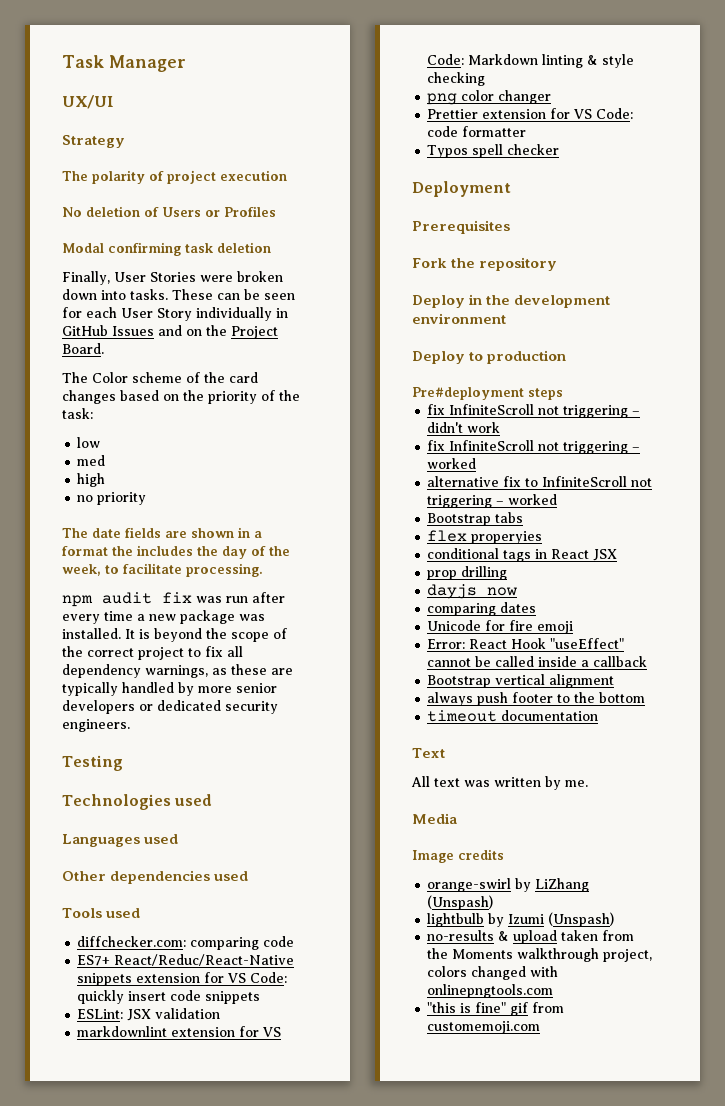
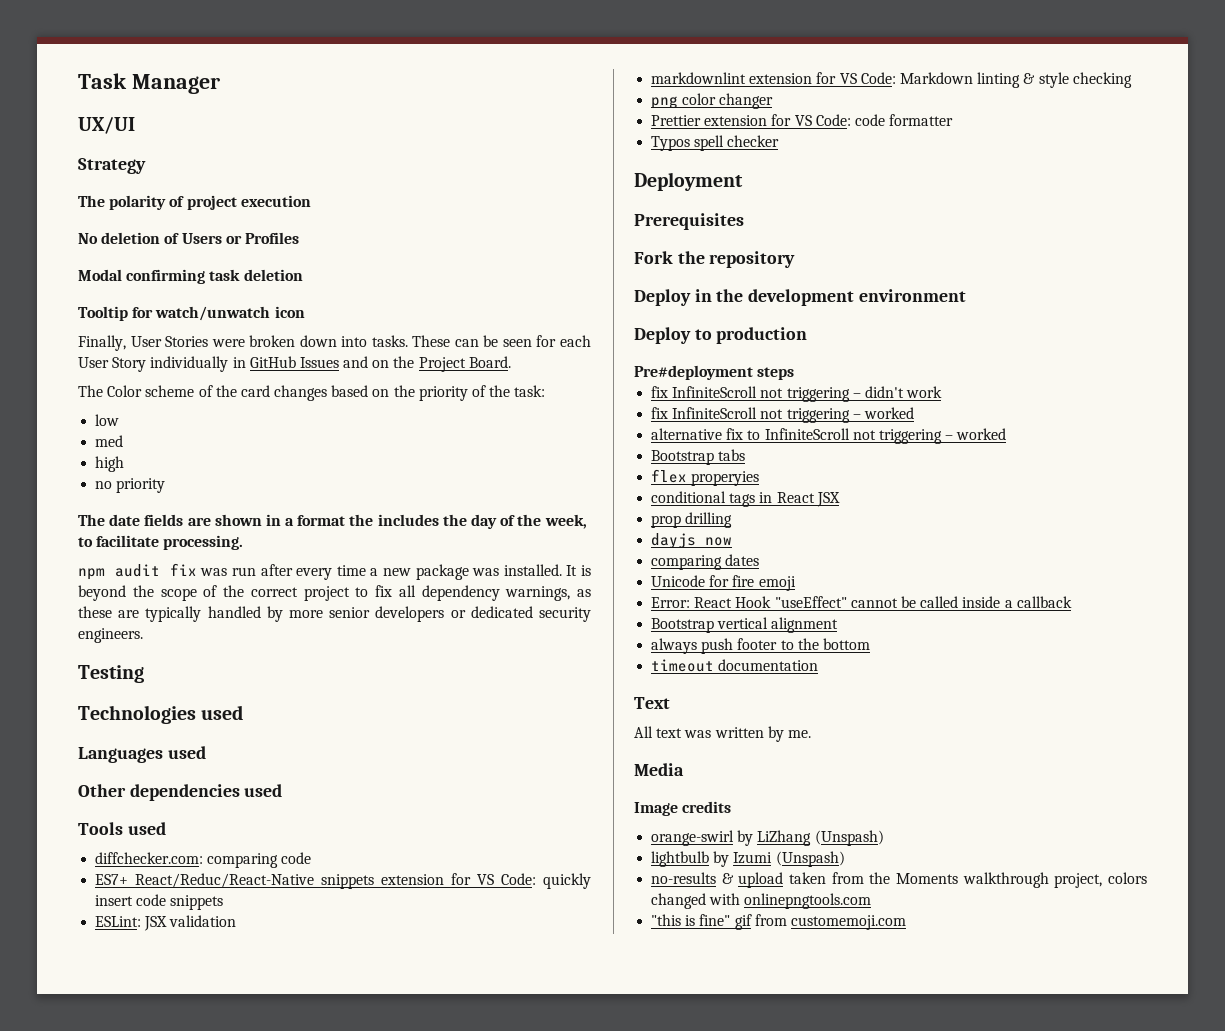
(271, 247) none -> [78,306,305,321] // Tooltip for watch/unwatch icon

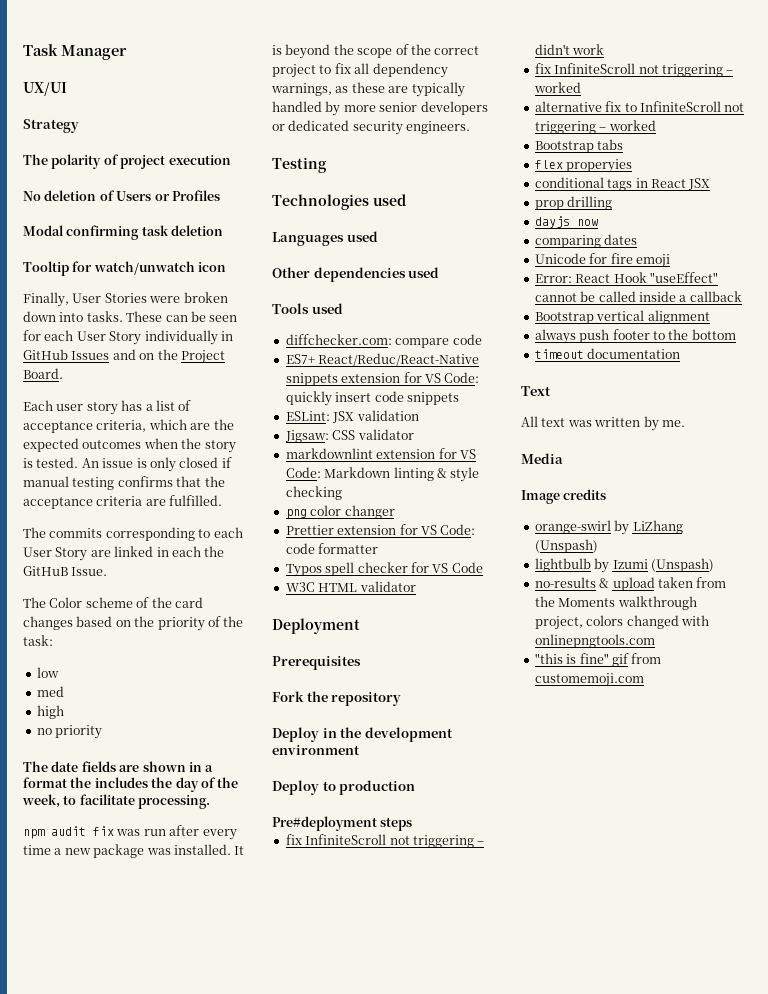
(511, 362) none -> [23,400,192,415] [23,419,234,433] [23,438,236,453] [23,457,232,472] [23,476,225,490] [23,495,223,509] [23,527,243,541] [23,546,225,561] [23,566,108,576] // Each user story has a list of acceptance criteria, which are the expected outcomes when the story is tested. An issue is only closed if manual testing confirms that the acceptance criteria are fulfilled. // The commits corresponding to each User Story are linked in each the GitHuB Issue.
[207,853,279,868] comparing -> [395,338,450,348] compare
(237, 921) none -> [284,429,414,443] // Jigsaw: CSS validator
(780, 141) none -> [410,562,483,573] [285,581,416,592] for VS Code // W3C HTML validator

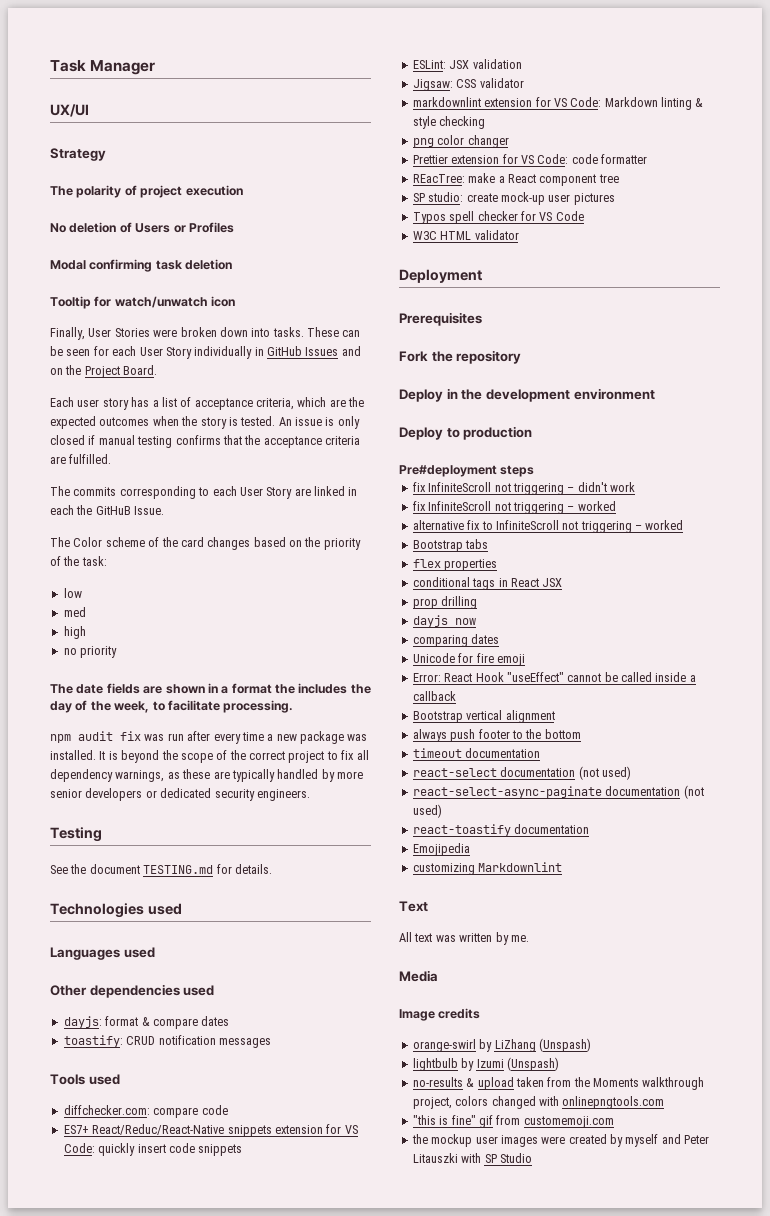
(327, 165) none -> [50,864,272,874] // See the document TESTING.md for details.
(440, 272) none -> [63,1016,230,1029] [63,1035,271,1048] // dayjs: format & compare dates // toastify: CRUD notification messages
(379, 548) none -> [412,173,619,186] [412,192,615,205] // REacTree: make a React component tree // SP studio: create mock-up user pictures
[566,159,633,173] properyies -> [444,559,498,571] properties
(681, 353) none -> [412,766,631,780] [412,785,704,799] [412,804,442,818] [412,824,590,836] [412,843,470,856] [412,862,563,875] // react-select documentation (not used) // react-select-async-paginate documentation (not used) // react-toastify documentation // Emojipedia // customizing Markdownlint
(644, 680) none -> [411,1134,710,1147] [412,1153,532,1163] // the mockup user images were created by myself and Peter Litauszki with SP Studio

